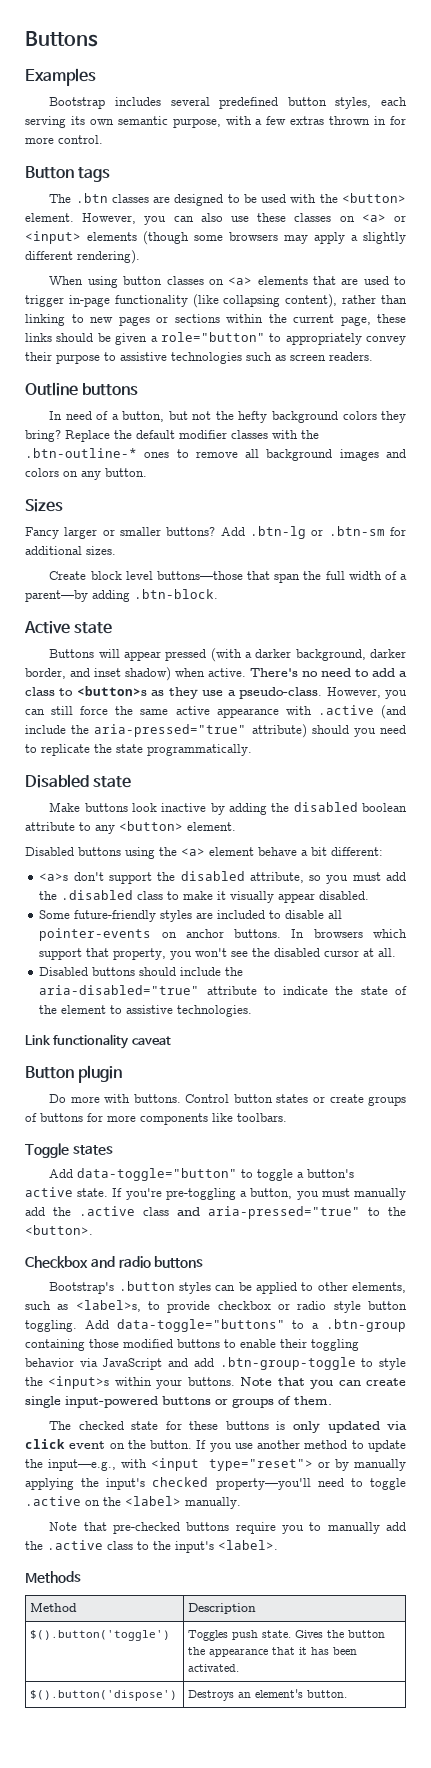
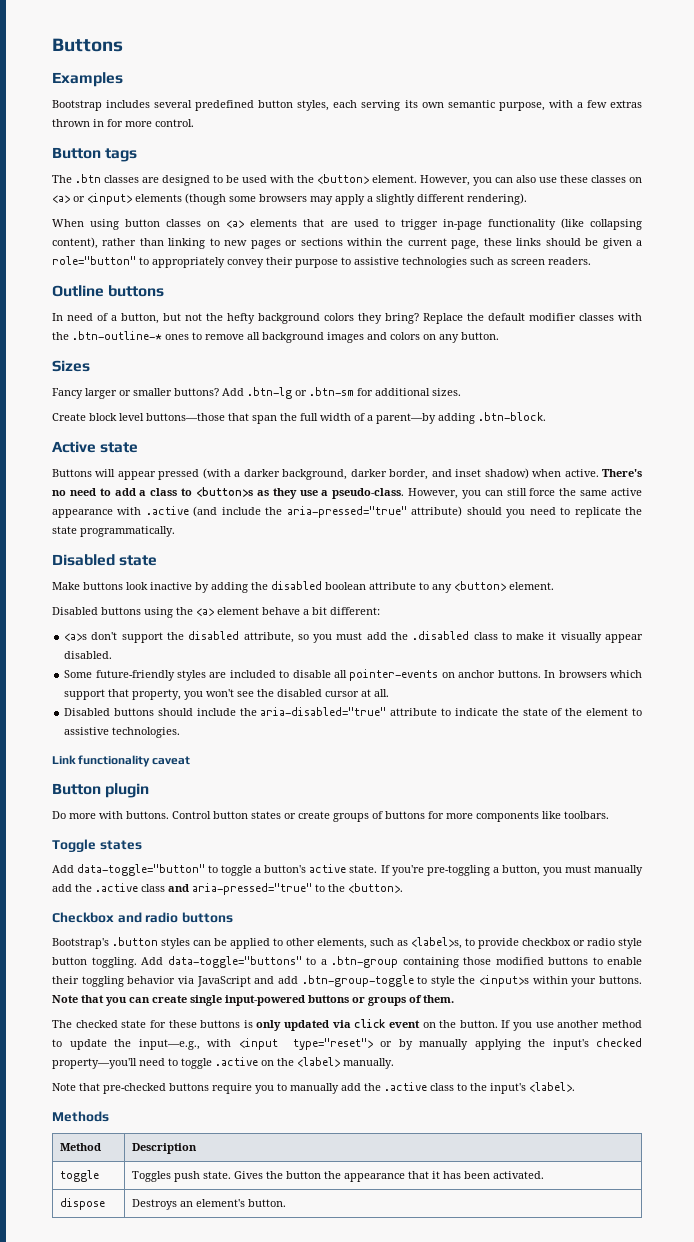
[30,1630,171,1641] $().button('toggle') -> [59,1170,99,1182] toggle
[30,1690,178,1701] $().button('dispose') -> [59,1198,105,1210] dispose

